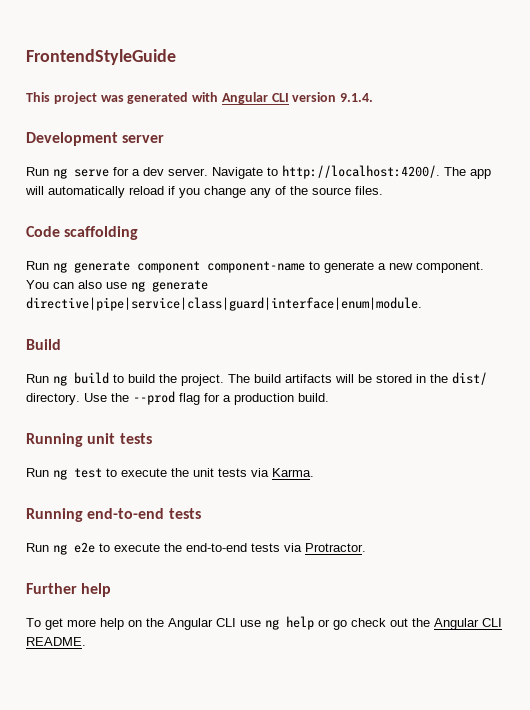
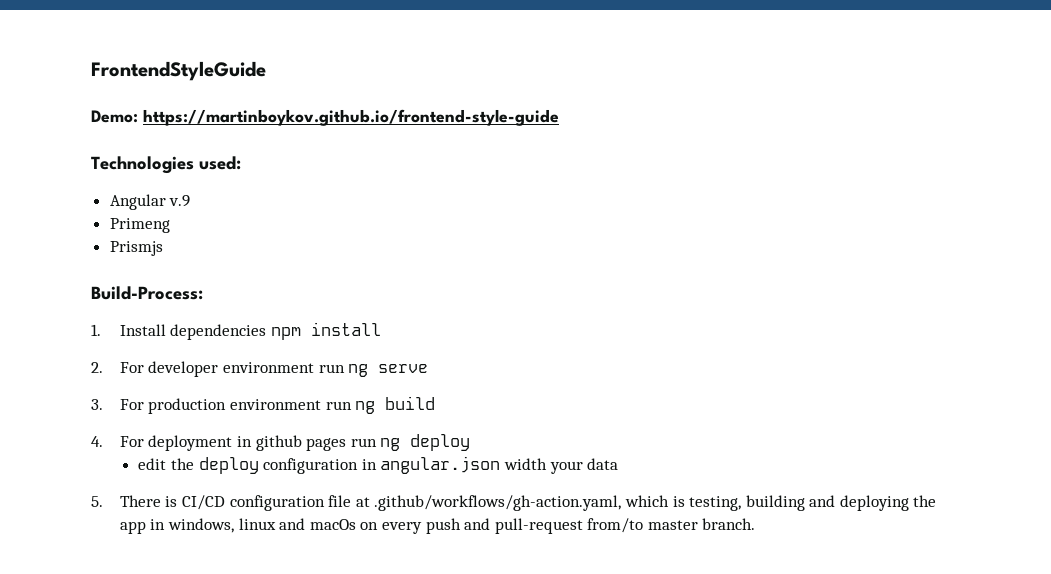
[26,92,374,104] [26,132,165,146] [26,165,491,179] [25,186,383,198] [26,226,139,240] [26,261,484,273] [26,280,208,292] [26,297,422,311] [26,339,61,350] [26,372,487,386] [26,391,329,405] [26,433,152,447] [26,468,314,480] [26,508,201,522] [26,542,366,555] [26,583,112,597] [26,616,502,630] [26,637,86,646] This project was generated with Angular CLI version 9.1.4. // Development server // Run ng serve for a dev server. Navigate to http://localhost:4200/. The app will automatically reload if you change any of the source files. // Code scaffolding // Run ng generate component component-name to generate a new component. You can also use ng generate directive|pipe|service|class|guard|interface|enum|module. // Build // Run ng build to build the project. The build artifacts will be stored in the dist/ directory. Use the --prod flag for a production build. // Running unit tests // Run ng test to execute the unit tests via Karma. // Running end-to-end tests // Run ng e2e to execute the end-to-end tests via Protractor. // Further help // To get more help on the Angular CLI use ng help or go check out the Angular CLI README. -> [91,109,559,126] [91,156,241,174] [109,194,191,210] [109,218,170,233] [109,241,163,256] [91,286,203,300] [91,322,381,340] [91,361,429,377] [91,396,436,414] [91,434,471,451] [138,456,619,474] [91,495,937,511] [119,518,756,534] Demo: https://martinboykov.github.io/frontend-style-guide // Technologies used: // Angular v.9 // Primeng // Prismjs // Build-Process: // 1. Install dependencies npm install // 2. For developer environment run ng serve // 3. For production environment run ng build // 4. For deployment in github pages run ng deploy // edit the deploy configuration in angular.json width your data // 5. There is CI/CD configuration file at .github/workflows/gh-action.yaml, which is testing, building and deploying the app in windows, linux and macOs on every push and pull-request from/to master branch.

